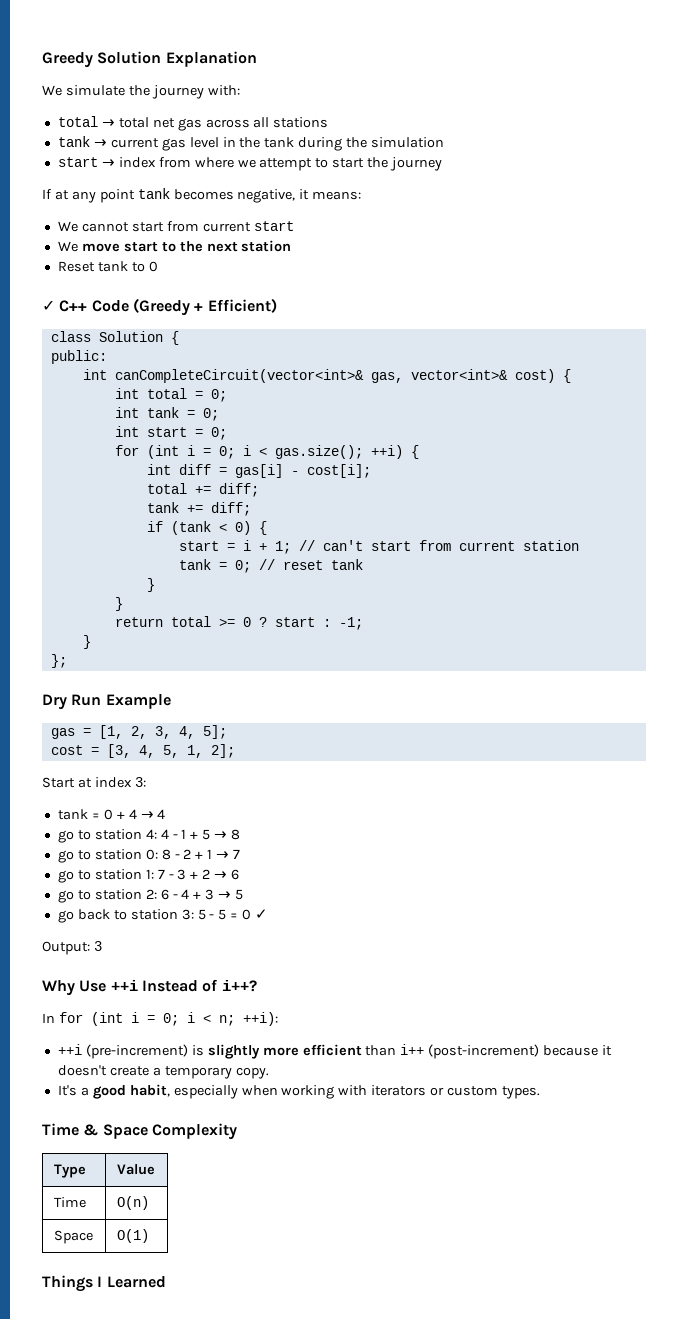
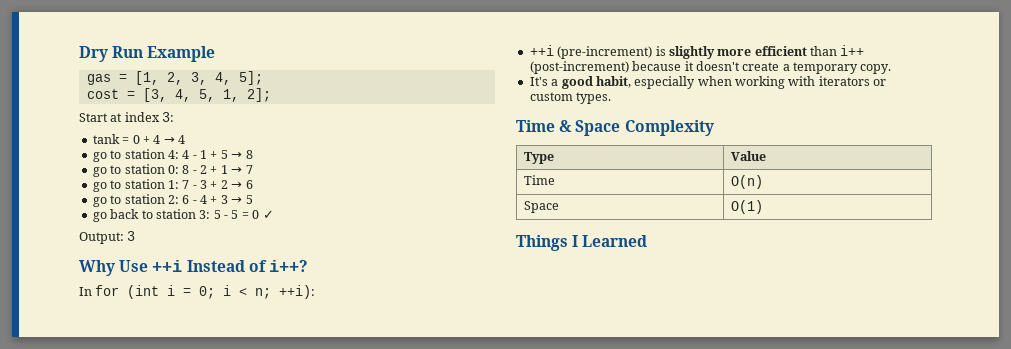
[42,51,257,68] [42,85,240,99] [57,116,329,131] [57,136,445,151] [57,157,443,171] [42,188,362,203] [57,221,294,232] [57,240,292,252] [57,261,158,272] [42,298,277,316] [50,331,179,345] [50,350,107,364] [82,369,571,383] [114,388,227,402] [114,407,219,421] [114,426,227,440] [114,445,419,459] [146,464,371,478] [146,483,259,497] [146,502,251,516] [146,521,267,535] [178,540,579,554] [178,559,363,573] [146,578,155,592] [114,597,123,611] [114,616,363,630] [82,635,91,649] [50,654,67,668] Greedy Solution Explanation // We simulate the journey with: // total → total net gas across all stations // tank → current gas level in the tank during the simulation // start → index from where we attempt to start the journey // If at any point tank becomes negative, it means: // We cannot start from current start // We move start to the next station // Reset tank to 0 // ✓ C++ Code (Greedy + Efficient) // class Solution { // public: // int canCompleteCircuit(vector<int>& gas, vector<int>& cost) { // int total = 0; // int tank = 0; // int start = 0; // for (int i = 0; i < gas.size(); ++i) { // int diff = gas[i] - cost[i]; // total += diff; // tank += diff; // if (tank < 0) { // start = i + 1; // can't start from current station // tank = 0; // reset tank // } // } // return total >= 0 ? start : -1; // } // }; // -> (79, 54) none

